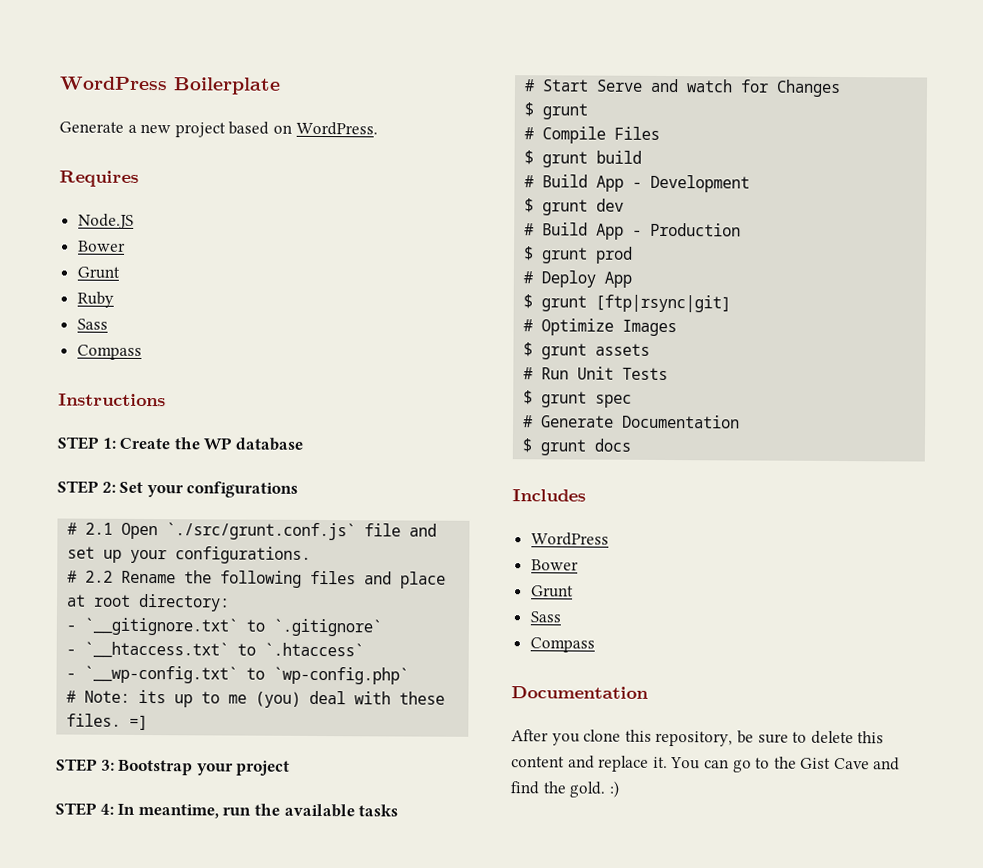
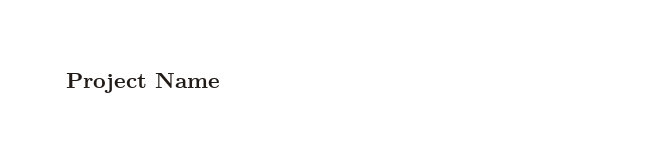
[59,76,281,95] [59,121,378,138] [59,170,139,187] [77,213,134,229] [77,240,126,252] [76,266,120,279] [76,291,114,308] [76,318,108,330] [76,344,142,360] [58,393,166,407] [57,436,303,451] [57,480,299,498] [67,522,438,541] [67,546,312,564] [67,570,447,589] [66,593,231,612] [66,617,383,637] [66,641,365,659] [66,665,410,685] [66,689,446,708] [66,713,149,731] [56,758,291,776] [55,802,399,819] [524,78,842,98] [524,102,589,120] [524,126,661,144] [524,150,643,168] [524,174,751,193] [524,198,625,216] [524,222,742,240] [524,246,634,264] [523,270,633,288] [523,294,732,313] [523,318,678,337] [523,342,651,360] [523,366,669,381] [523,390,633,408] [523,414,741,429] [522,438,632,456] [512,489,586,502] [530,532,609,546] [530,559,579,571] [530,585,574,598] [529,611,561,623] [529,637,595,653] [511,686,649,699] [511,729,885,747] [511,755,901,773] [510,780,620,798] WordPress Boilerplate // Generate a new project based on WordPress. // Requires // Node.JS // Bower // Grunt // Ruby // Sass // Compass // Instructions // STEP 1: Create the WP database // STEP 2: Set your configurations // # 2.1 Open `./src/grunt.conf.js` file and set up your configurations. // # 2.2 Rename the following files and place at root directory: // - `__gitignore.txt` to `.gitignore` // - `__htaccess.txt` to `.htaccess` // - `__wp-config.txt` to `wp-config.php` // # Note: its up to me (you) deal with these files. =] // STEP 3: Bootstrap your project // STEP 4: In meantime, run the available tasks // # Start Serve and watch for Changes // $ grunt // # Compile Files // $ grunt build // # Build App - Development // $ grunt dev // # Build App - Production // $ grunt prod // # Deploy App // $ grunt [ftp|rsync|git] // # Optimize Images // $ grunt assets // # Run Unit Tests // $ grunt spec // # Generate Documentation // $ grunt docs // Includes // WordPress // Bower // Grunt // Sass // Compass // Documentation // After you clone this repository, be sure to delete this content and replace it. You can go to the Gist Cave and find the gold. :) -> [66,73,220,93] Project Name

